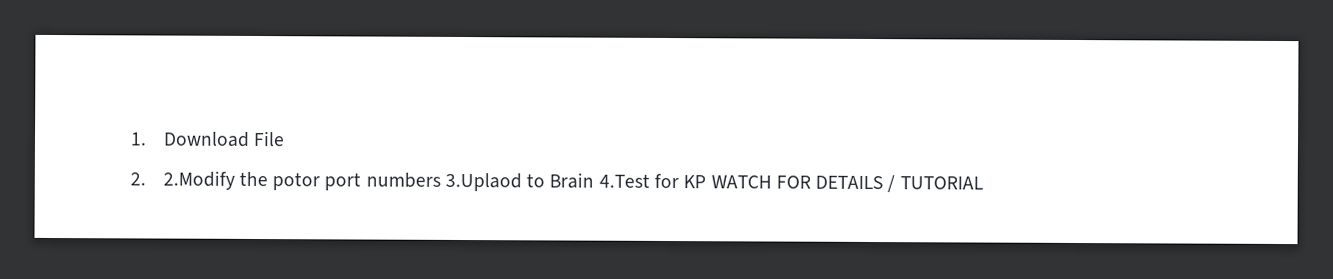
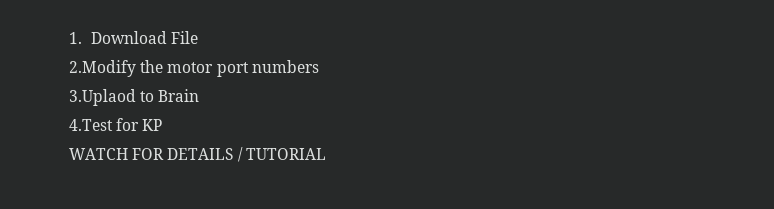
[130,172,146,186] 2. -> (198, 37) none
[272,172,321,191] potor -> [167,62,214,73] motor
(441, 180) none -> (319, 66) //
(595, 180) none -> (200, 95) //
(707, 182) none -> (163, 125) //

